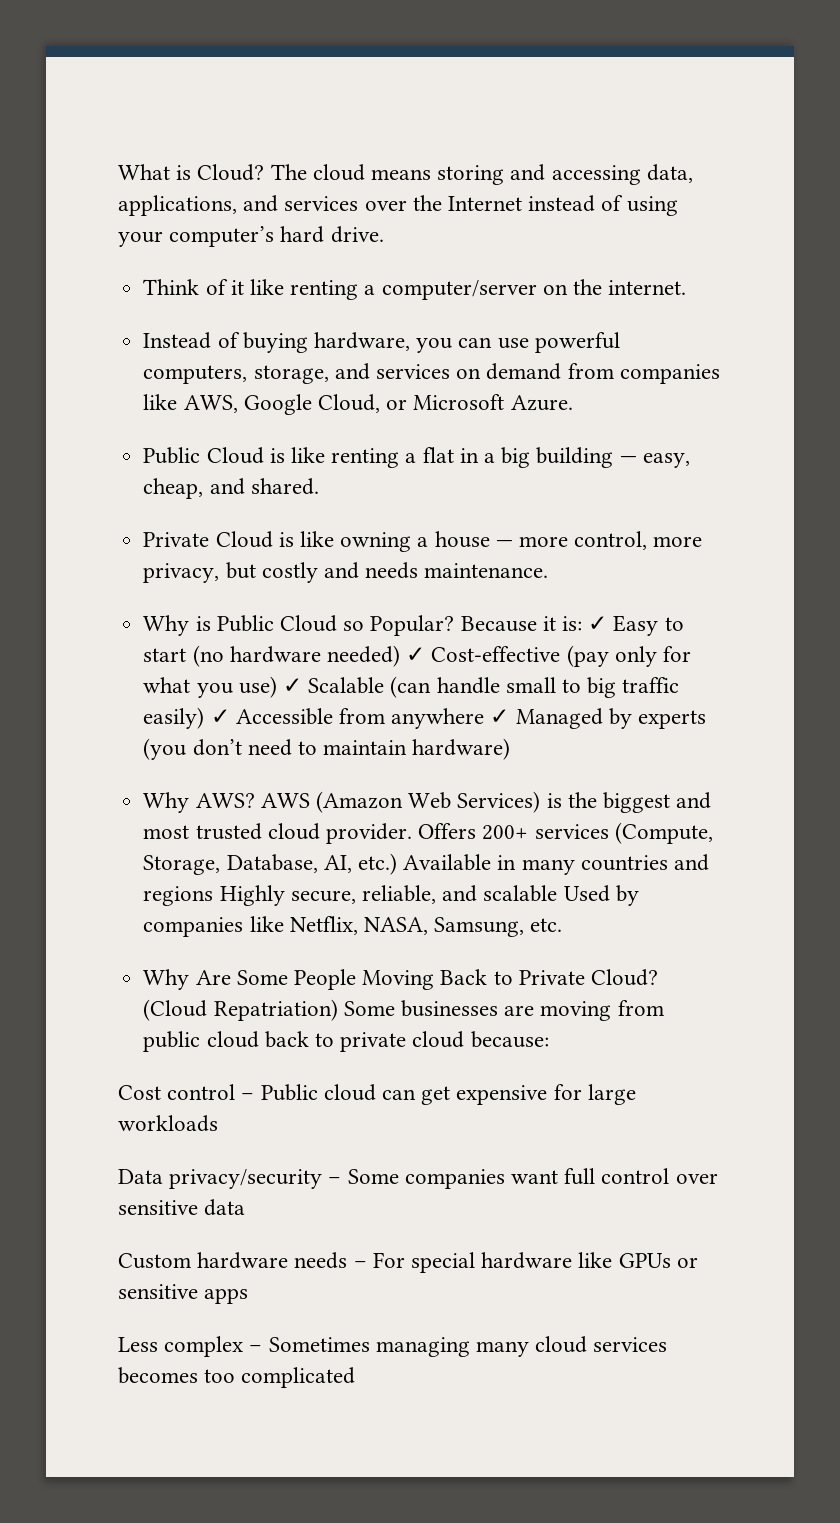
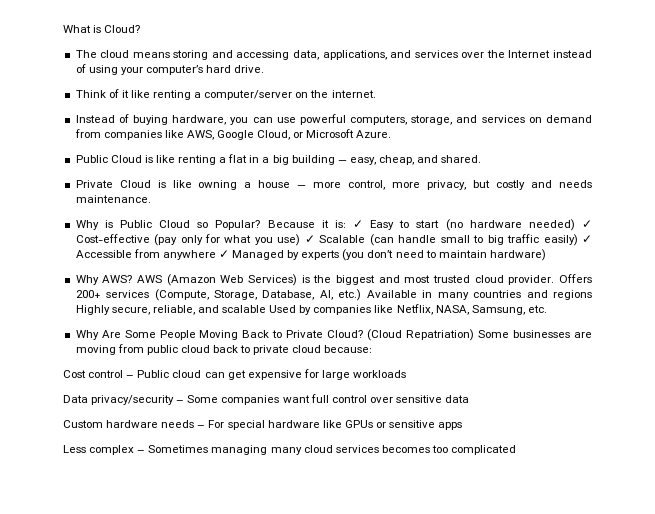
(265, 172) none -> (141, 29) //

